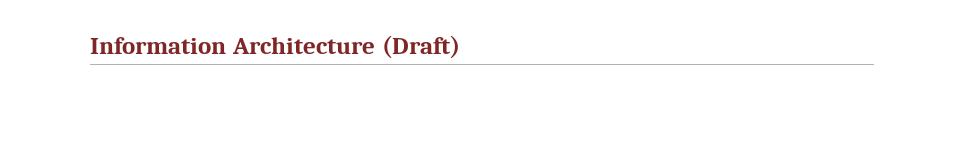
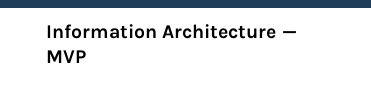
[381,35,460,59] (Draft) -> [281,31,297,38] [46,50,86,63] — MVP

